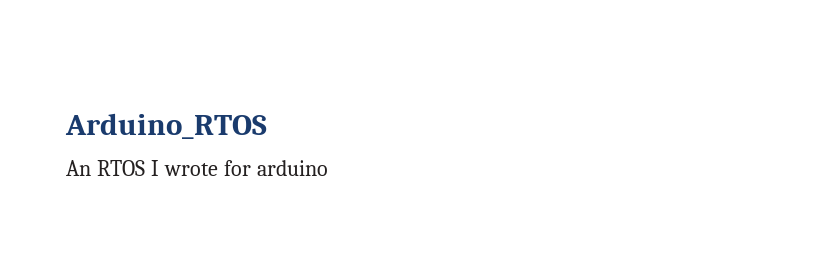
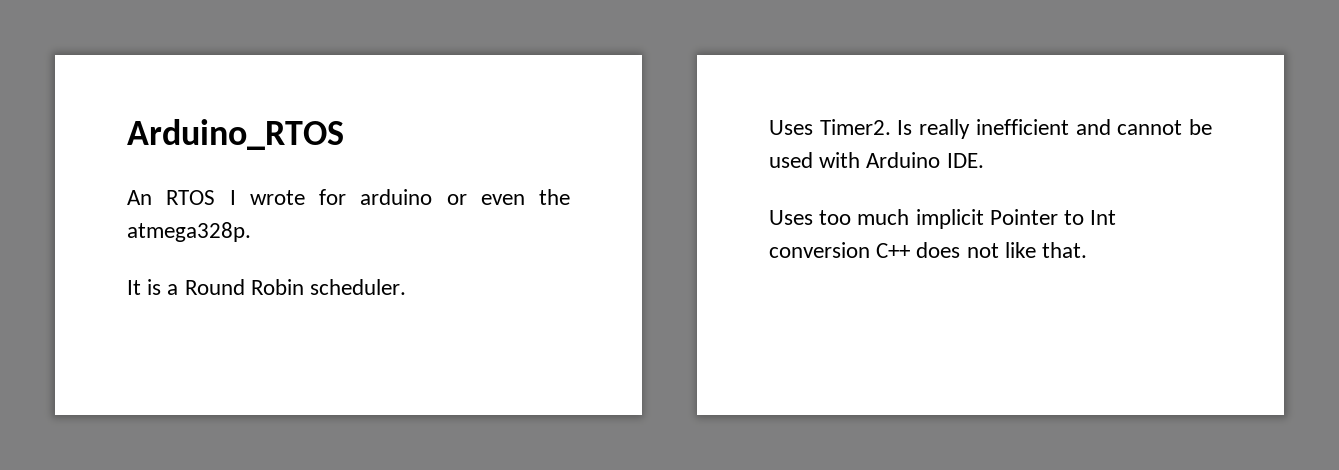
(328, 168) none -> [446,189,570,205] [127,222,251,242] [127,279,407,295] [769,119,1212,139] [769,152,984,168] [769,209,1117,229] [769,242,1088,258] or even the atmega328p. // It is a Round Robin scheduler. // Uses Timer2. Is really inefficient and cannot be used with Arduino IDE. // Uses too much implicit Pointer to Int conversion C++ does not like that.

